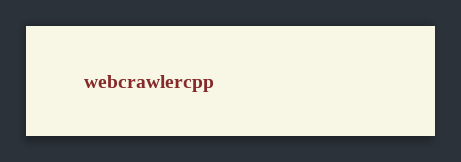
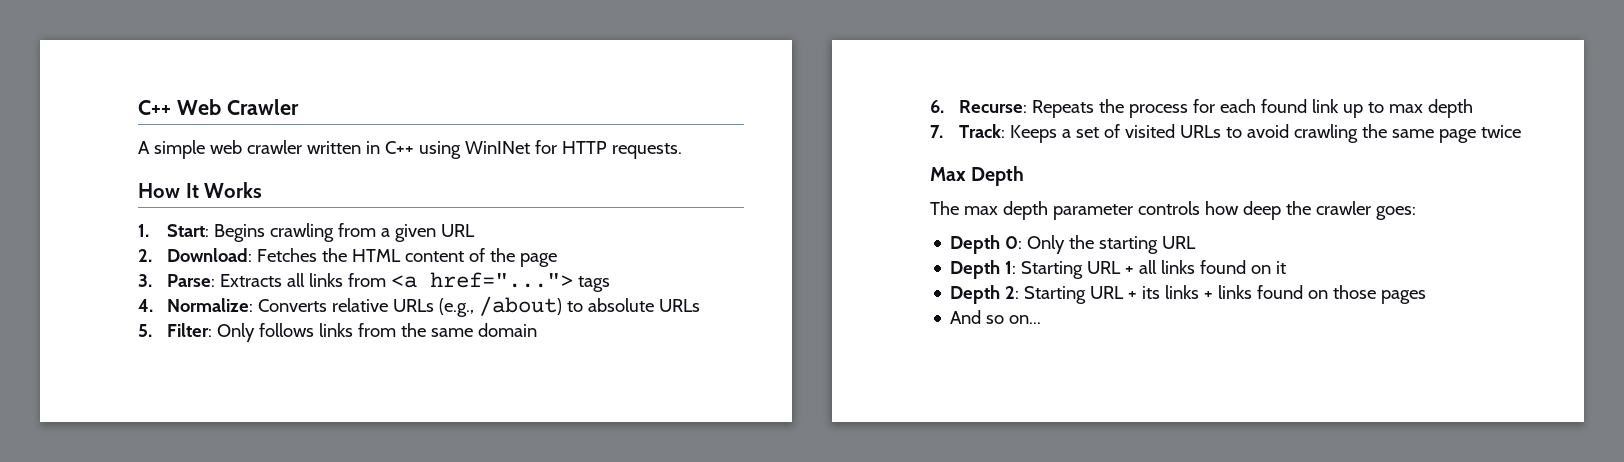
[84,75,214,92] webcrawlercpp -> [138,99,299,115] [138,140,682,159] [138,182,263,198] [138,223,476,242] [138,248,558,267] [138,272,611,292] [138,296,701,317] [138,323,538,342] [930,99,1474,118] [930,124,1522,143] [930,166,1025,186] [930,201,1416,220] [950,235,1197,254] [950,260,1287,279] [950,285,1427,304] [950,310,1042,324] C++ Web Crawler // A simple web crawler written in C++ using WinINet for HTTP requests. // How It Works // 1. Start: Begins crawling from a given URL // 2. Download: Fetches the HTML content of the page // 3. Parse: Extracts all links from <a href="..."> tags // 4. Normalize: Converts relative URLs (e.g., /about) to absolute URLs // 5. Filter: Only follows links from the same domain // 6. Recurse: Repeats the process for each found link up to max depth // 7. Track: Keeps a set of visited URLs to avoid crawling the same page twice // Max Depth // The max depth parameter controls how deep the crawler goes: // Depth 0: Only the starting URL // Depth 1: Starting URL + all links found on it // Depth 2: Starting URL + its links + links found on those pages // And so on...

